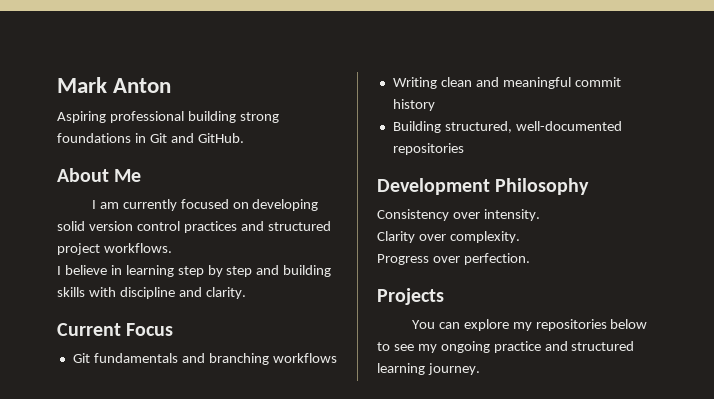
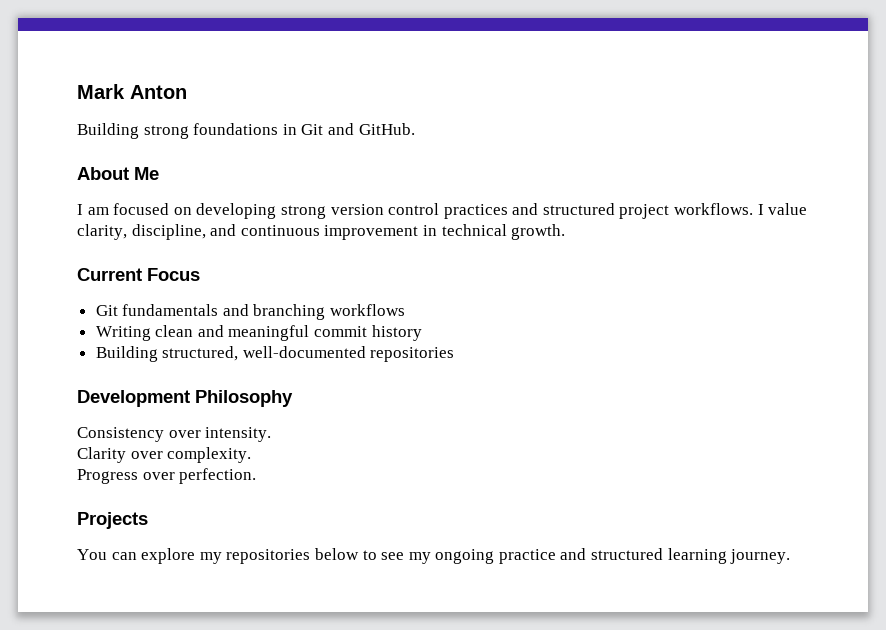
[57,111,236,123] Aspiring professional building -> [77,123,139,139] Building
[122,199,177,211] currently -> (109, 211) none
[57,221,85,231] solid -> [280,205,326,219] strong
[57,265,332,277] [57,287,246,299] // I believe in learning step by step and building skills with discipline and clarity. -> [757,203,808,215] [77,224,566,240] I value clarity, discipline, and continuous improvement in technical growth.

